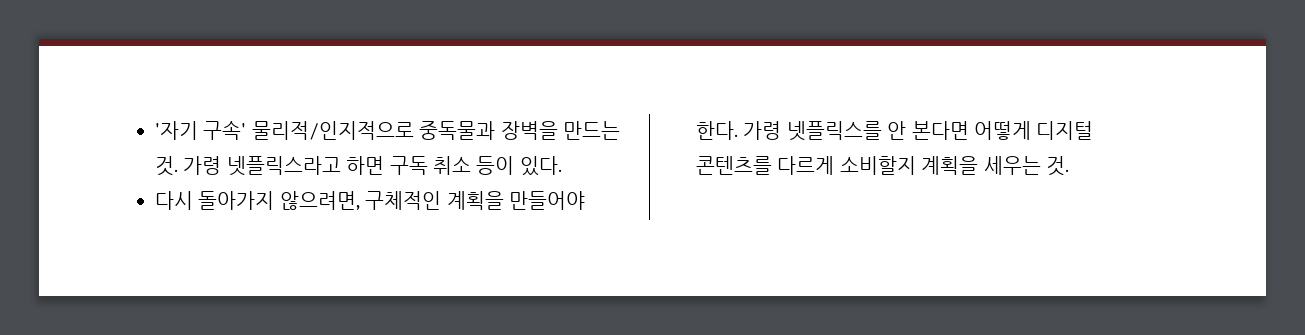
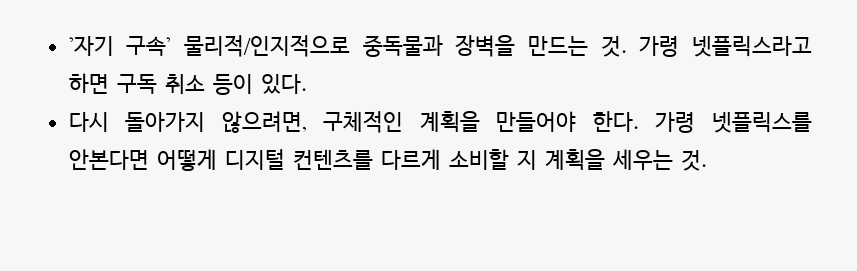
[887,121,1094,140] [696,156,916,175] 안 본다면 어떻게 디지털 콘텐츠를 다르게 소비할지 -> [68,149,537,171] 안본다면 어떻게 디지털 컨텐츠를 다르게 소비할 지

